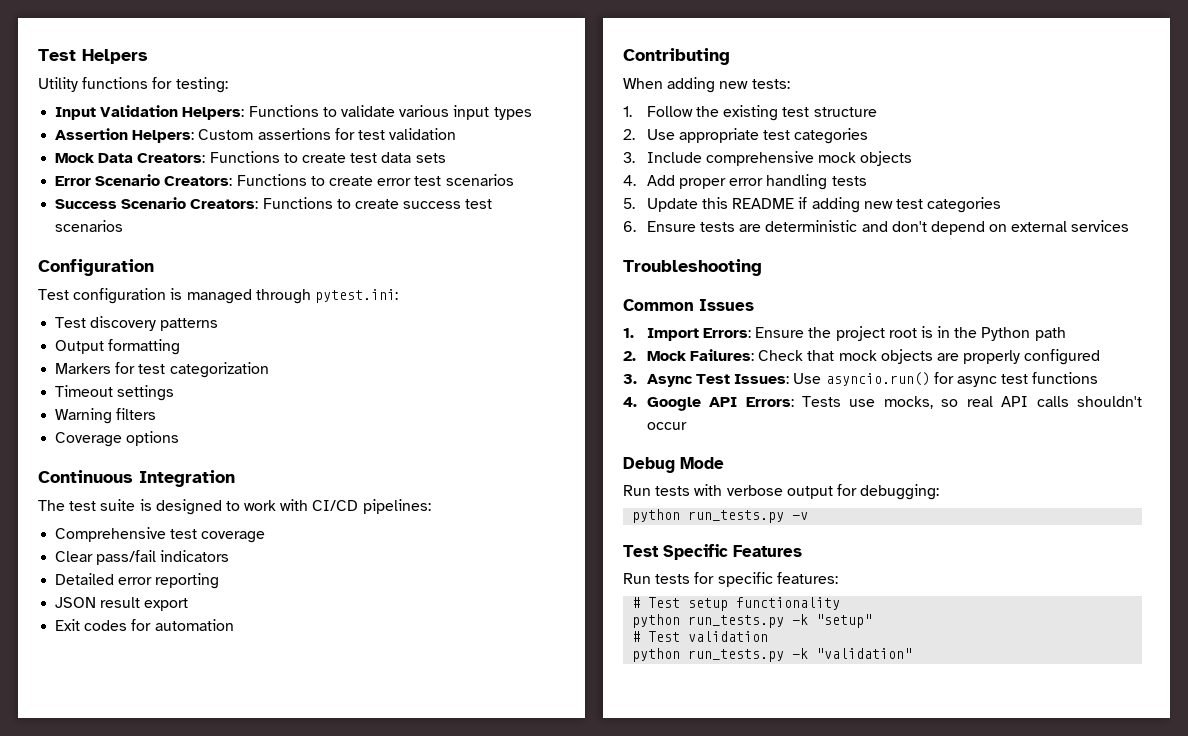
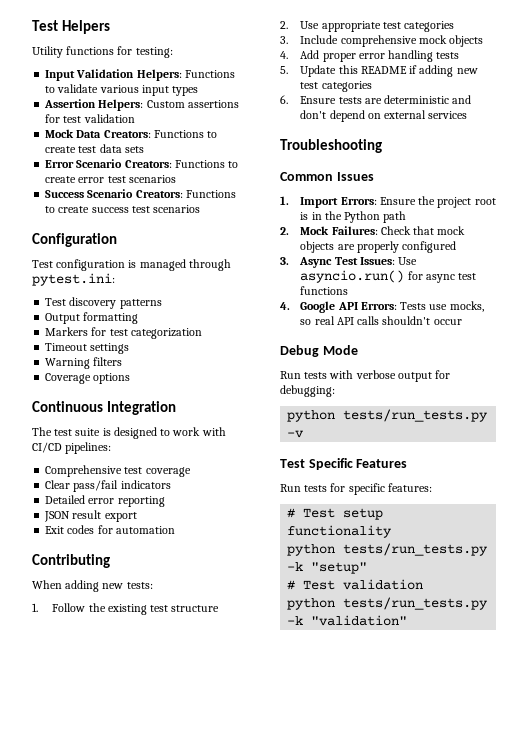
[688,510,785,523] run_tests.py -> [343,409,489,422] tests/run_tests.py
[688,615,785,628] run_tests.py -> [343,543,489,556] tests/run_tests.py
[688,649,785,662] run_tests.py -> [343,597,489,610] tests/run_tests.py

